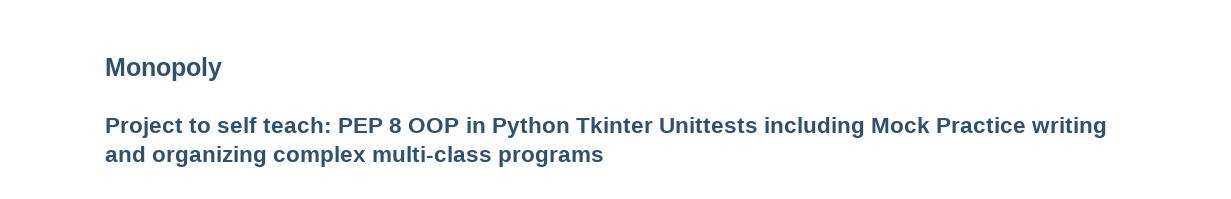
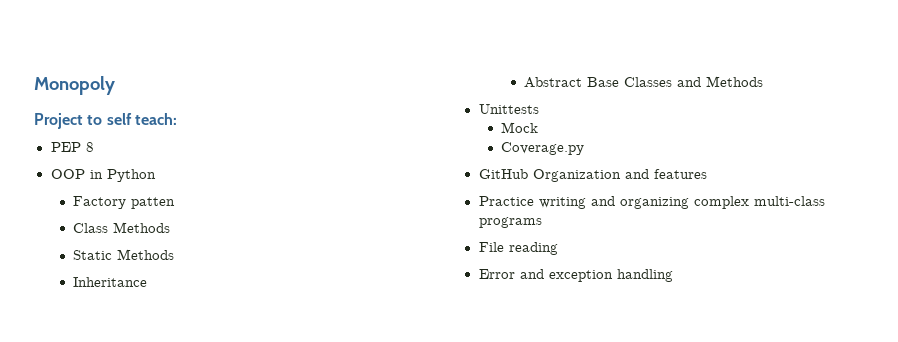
(333, 125) none -> (177, 119) //
(403, 125) none -> (94, 147) //
[575,117,653,133] Tkinter -> [73,196,176,209] [73,222,171,233] [73,249,175,260] [73,277,148,287] [524,76,764,88] // Factory patten // Class Methods // Static Methods // Inheritance // Abstract Base Classes and Methods //
[763,117,865,138] including -> (539, 109) //
(930, 125) none -> [501,142,585,155] [478,169,707,182] // Coverage.py // GitHub Organization and features //
(605, 158) none -> [478,242,558,255] [478,269,673,282] // File reading // Error and exception handling

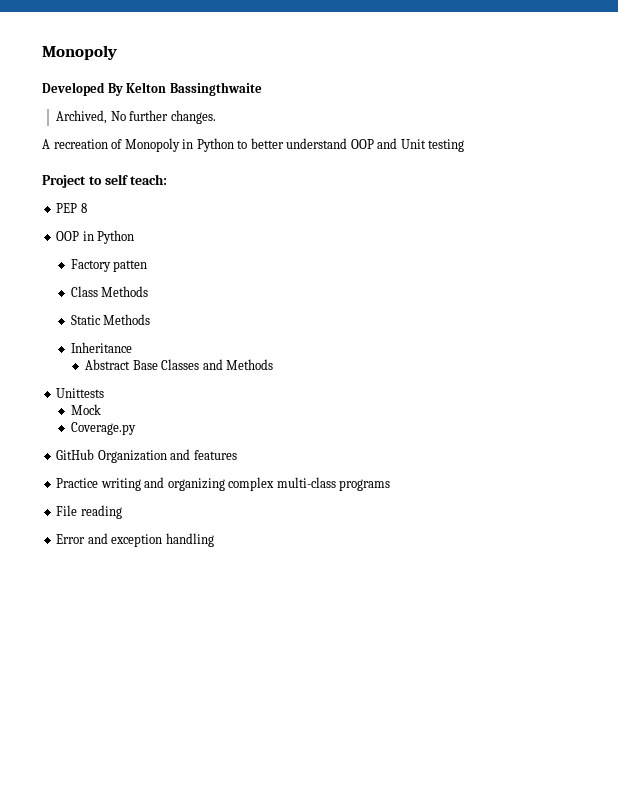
[34,76,115,95] Monopoly -> [42,45,117,60] [42,82,262,96] [56,110,216,124] [42,138,465,152] Monopoly // Developed By Kelton Bassingthwaite // Archived, No further changes. // A recreation of Monopoly in Python to better understand OOP and Unit testing

